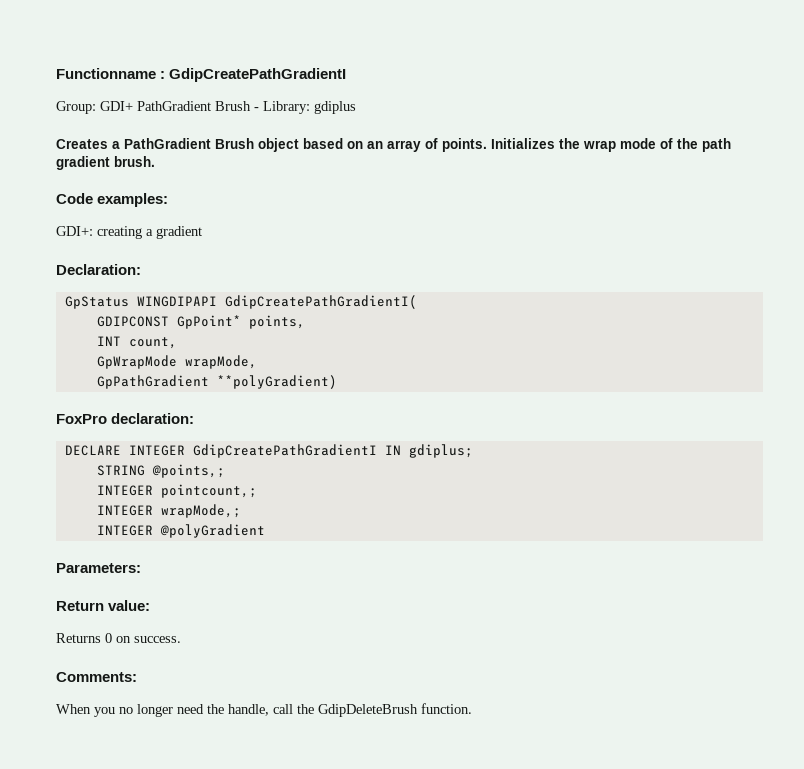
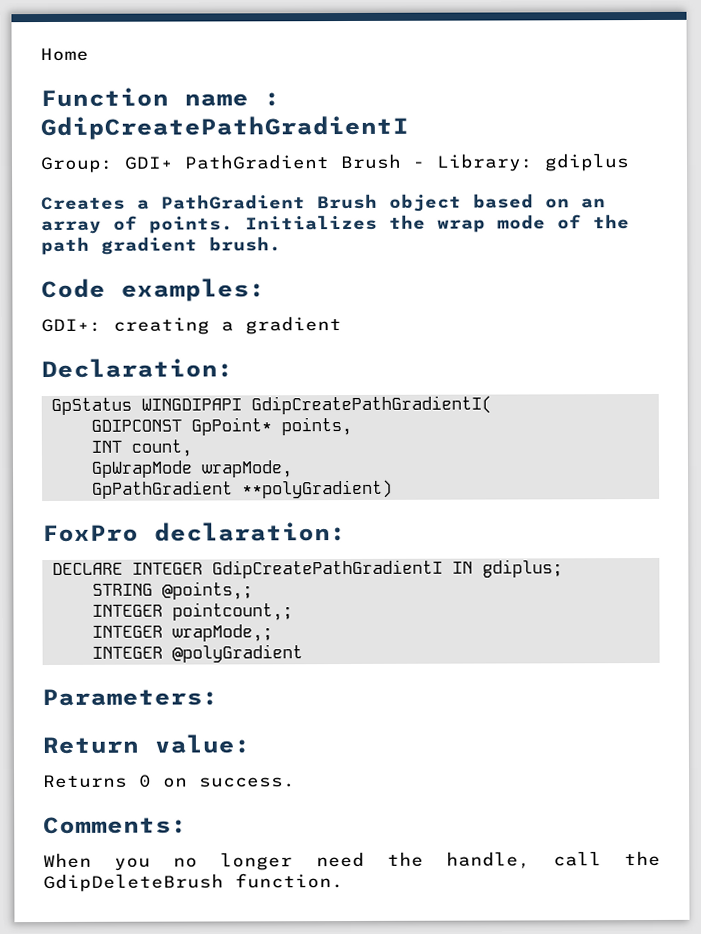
[56,68,156,79] Functionname -> [40,47,89,62] [40,87,249,108] Home // Function name

